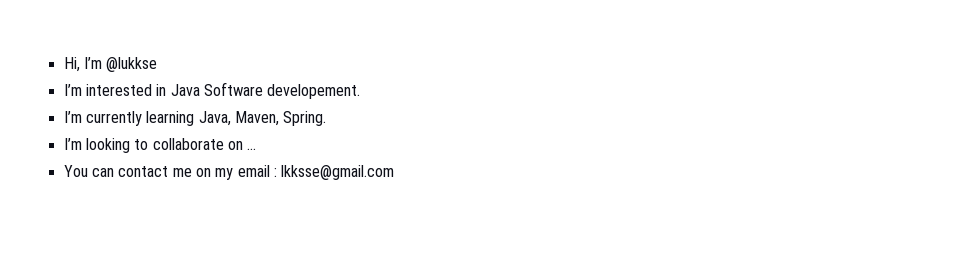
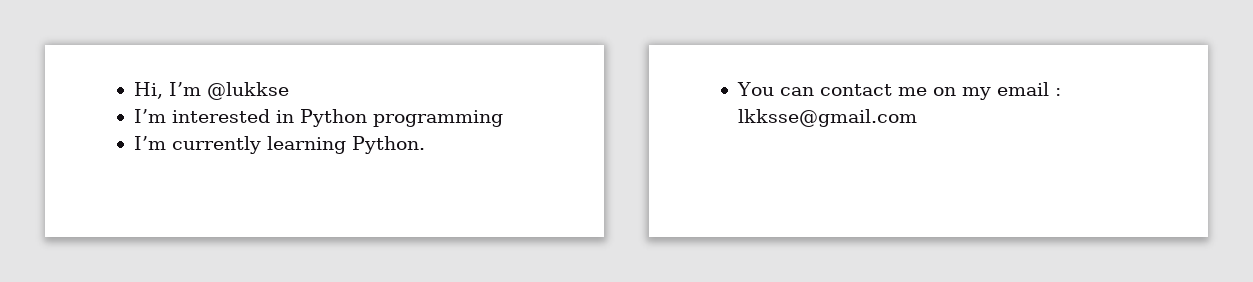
[170,82,361,99] Java Software developement. -> [299,109,503,127] Python programming
[198,111,327,126] [63,138,257,153] Java, Maven, Spring. // I’m looking to collaborate on ... -> [351,136,425,154] Python.

